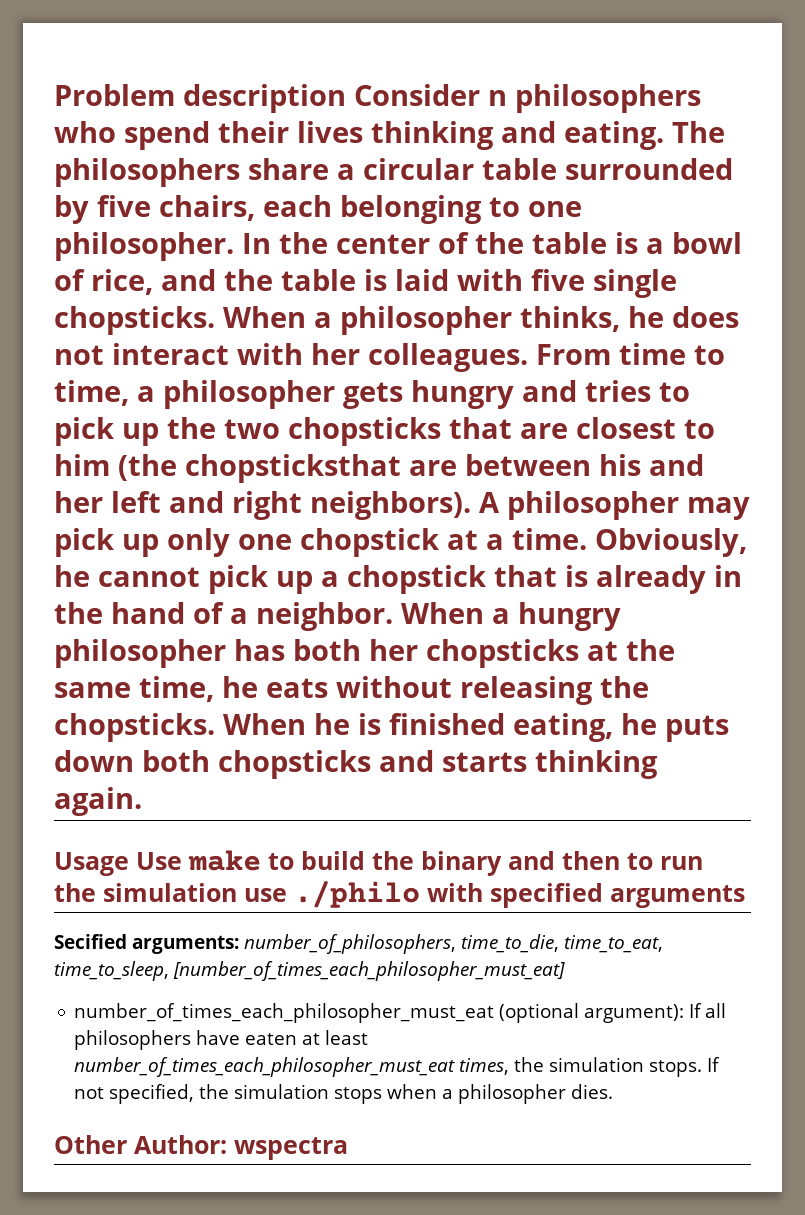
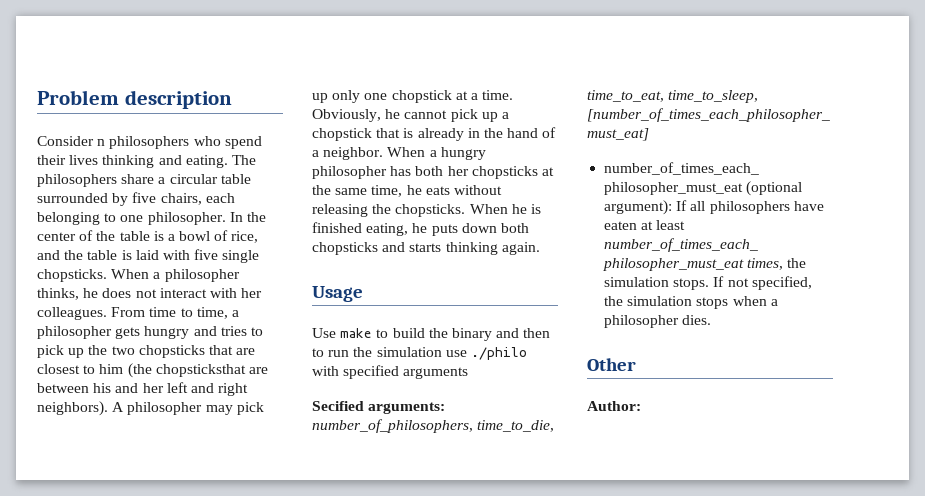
(346, 98) none -> (232, 99) //
(129, 864) none -> (363, 294) //
[134,1135,348,1160] Author: wspectra -> [587,401,641,411] // Author:

